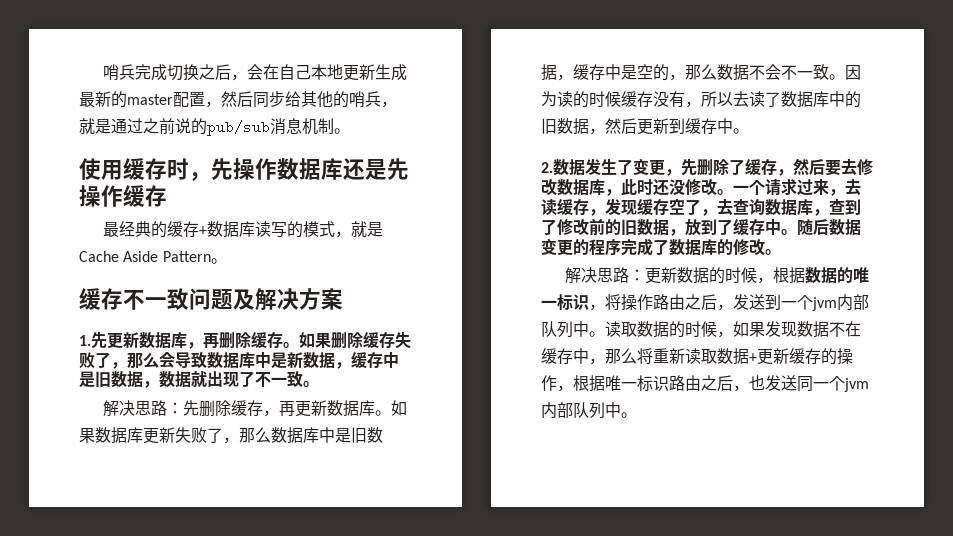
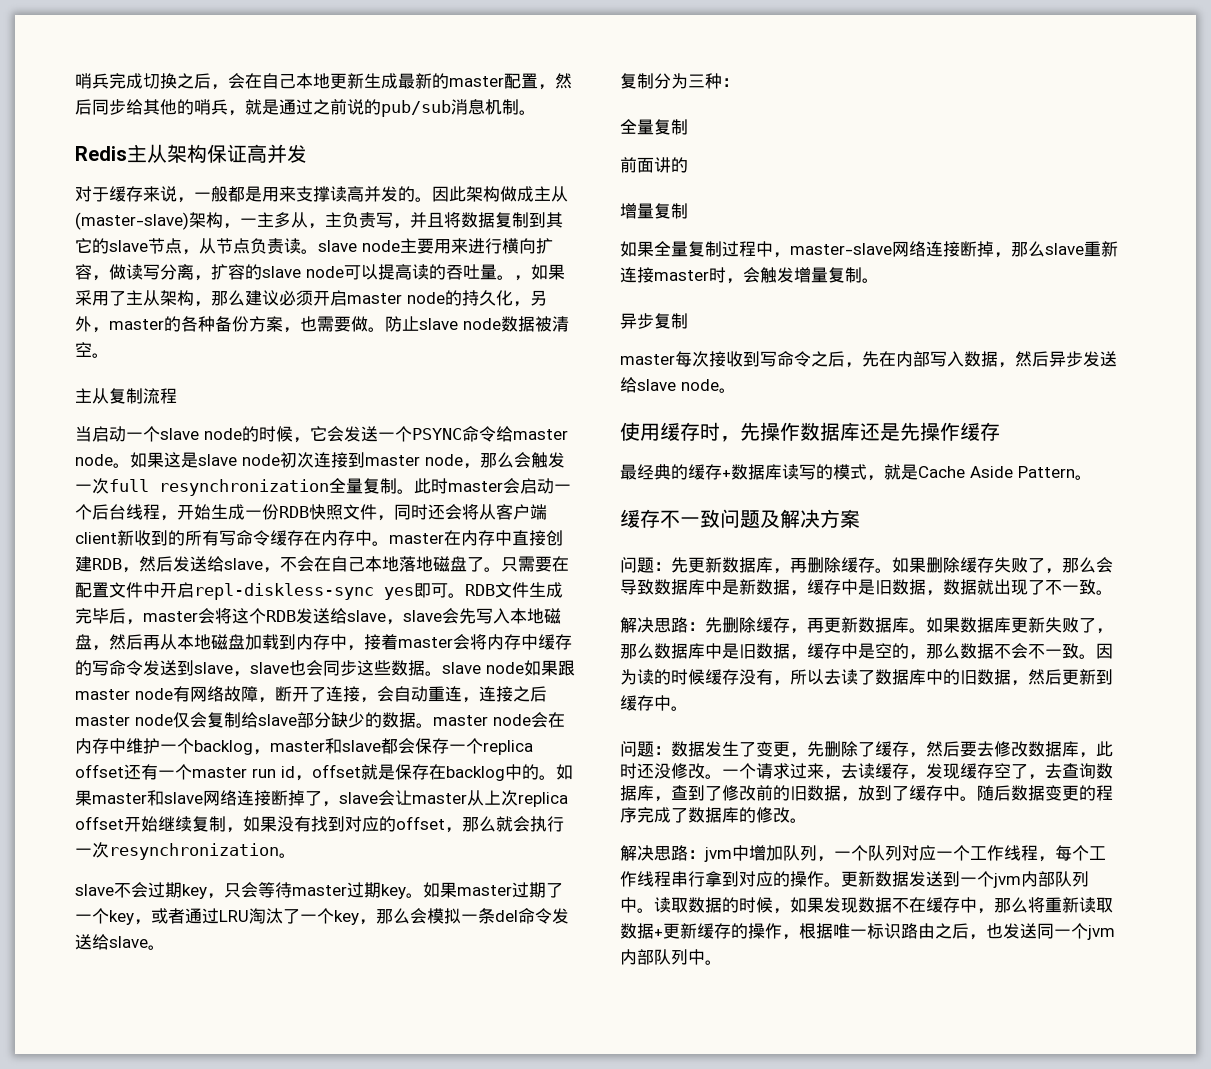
(350, 131) none -> [75,144,307,164] [75,186,568,203] [75,212,563,230] [75,238,553,255] [75,264,565,281] [75,290,547,307] [75,316,569,333] [75,342,109,358] [75,388,177,404] [75,426,568,443] [75,452,565,469] [75,478,571,496] [75,504,547,521] [75,530,563,546] [75,556,569,573] [75,582,563,600] [75,608,561,625] [75,634,572,651] [75,660,575,677] [75,686,547,703] [75,712,565,728] [75,738,533,755] [75,764,573,781] [75,790,568,807] [75,816,564,833] [75,842,296,860] [75,882,563,899] [75,908,569,925] [75,934,165,950] [620,73,739,89] [620,119,688,135] [620,157,688,173] [620,203,688,219] [620,241,1118,258] [620,267,879,284] [620,313,688,329] [620,351,1117,368] [620,377,736,393] // Redis主从架构保证高并发 // 对于缓存来说，一般都是用来支撑读高并发的。因此架构做成主从(master-slave)架构，一主多从，主负责写，并且将数据复制到其它的slave节点，从节点负责读。slave node主要用来进行横向扩容，做读写分离，扩容的slave node可以提高读的吞吐量。，如果采用了主从架构，那么建议必须开启master node的持久化，另外，master的各种备份方案，也需要做。防止slave node数据被清空。 // 主从复制流程 // 当启动一个slave node的时候，它会发送一个PSYNC命令给master node。如果这是slave node初次连接到master node，那么会触发一次full resynchronization全量复制。此时master会启动一个后台线程，开始生成一份RDB快照文件，同时还会将从客户端client新收到的所有写命令缓存在内存中。master在内存中直接创建RDB，然后发送给slave，不会在自己本地落地磁盘了。只需要在配置文件中开启repl-diskless-sync yes即可。RDB文件生成完毕后，master会将这个RDB发送给slave，slave会先写入本地磁盘，然后再从本地磁盘加载到内存中，接着master会将内存中缓存的写命令发送到slave，slave也会同步这些数据。slave node如果跟master node有网络故障，断开了连接，会自动重连，连接之后master node仅会复制给slave部分缺少的数据。master node会在内存中维护一个backlog，master和slave都会保存一个replica offset还有一个master run id，offset就是保存在backlog中的。如果master和slave网络连接断掉了，slave会让master从上次replica offset开始继续复制，如果没有找到对应的offset，那么就会执行一次resynchronization。 // slave不会过期key，只会等待master过期key。如果master过期了一个key，或者通过LRU淘汰了一个key，那么会模拟一条del命令发送给slave。 // 复制分为三种： // 全量复制 // 前面讲的 // 增量复制 // 如果全量复制过程中，master-slave网络连接断掉，那么slave重新连接master时，会触发增量复制。 // 异步复制 // master每次接收到写命令之后，先在内部写入数据，然后异步发送给slave node。
[79,335,91,346] 1. -> [620,557,671,573] 问题：
[541,162,553,173] 2. -> [620,741,671,757] 问题：
[645,267,870,284] [541,294,733,311] 更新数据的时候，根据数据的唯一标识，将操作路由之后， -> [704,845,1106,862] [620,871,909,887] jvm中增加队列，一个队列对应一个工作线程，每个工作线程串行拿到对应的操作。更新数据

